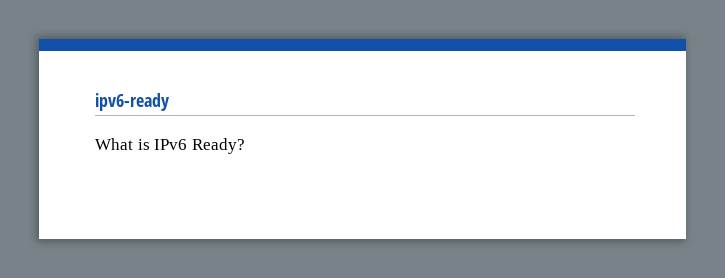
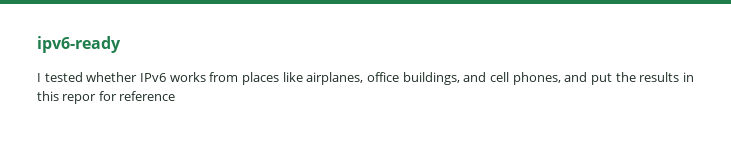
[95,138,245,154] What is IPv6 Ready? -> [37,72,694,85] [37,91,176,104] I tested whether IPv6 works from places like airplanes, office buildings, and cell phones, and put the results in this repor for reference

